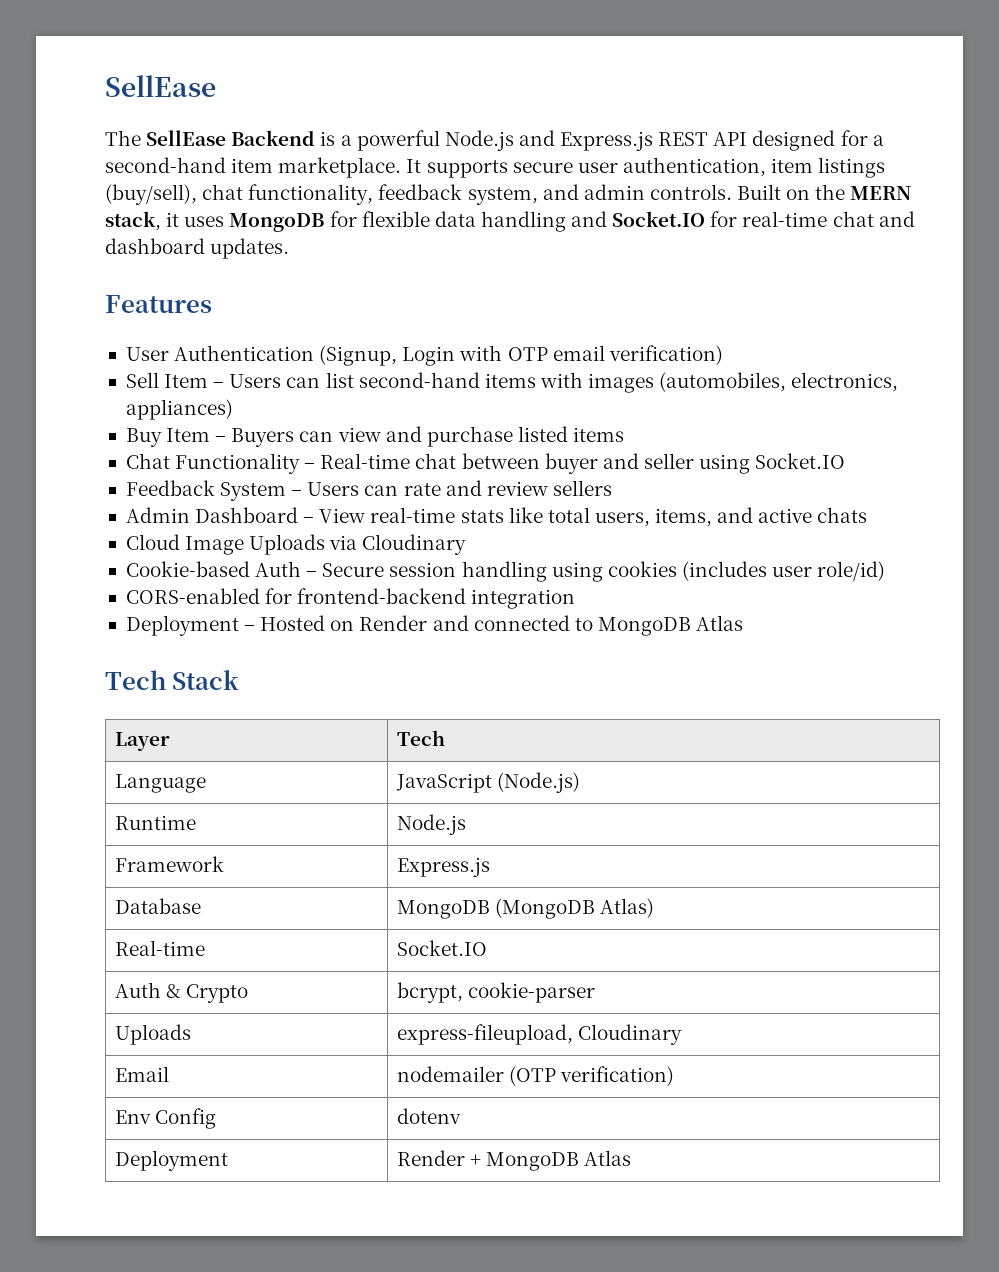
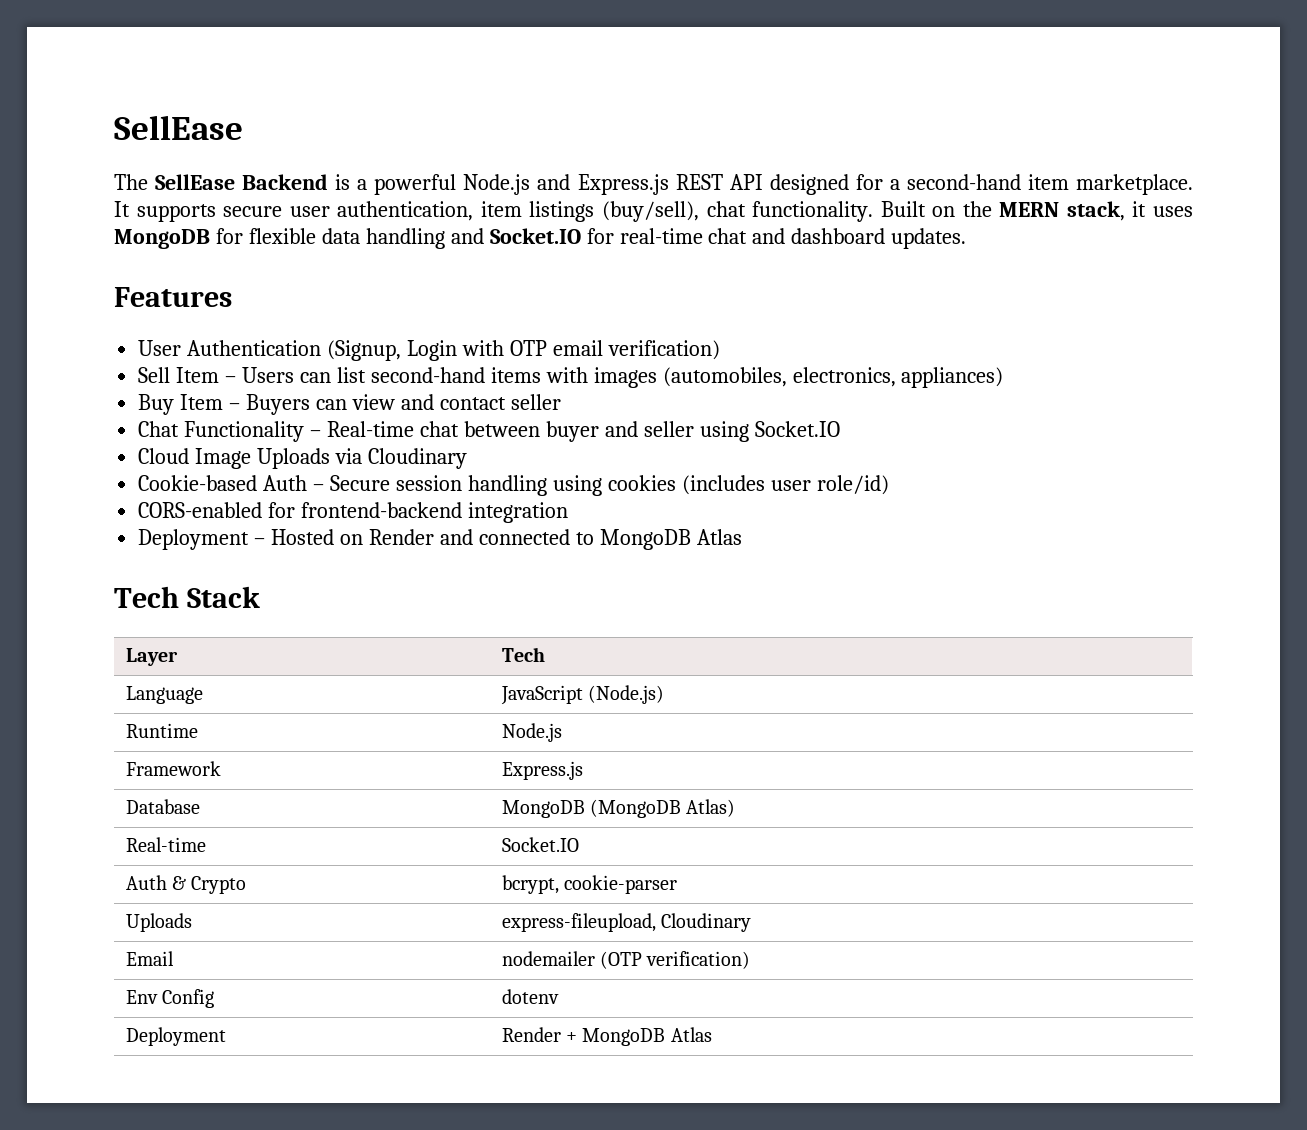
[248,184,732,205] functionality, feedback system, and admin controls. -> [752,201,874,222] functionality.
[426,426,625,447] purchase listed items -> [439,394,561,410] contact seller
[125,480,612,501] [125,507,868,527] // Feedback System – Users can rate and review sellers // Admin Dashboard – View real-time stats like total users, items, and active chats -> (840, 429) none

